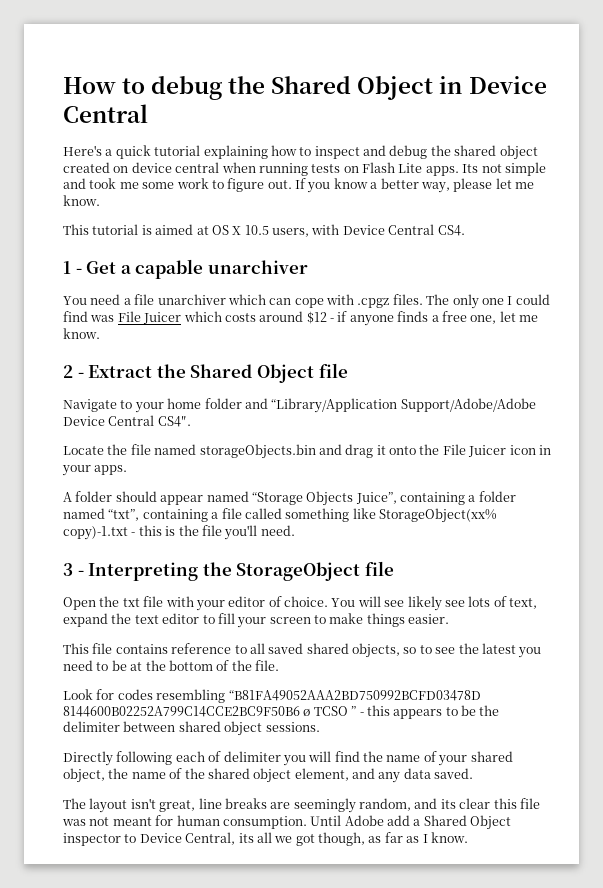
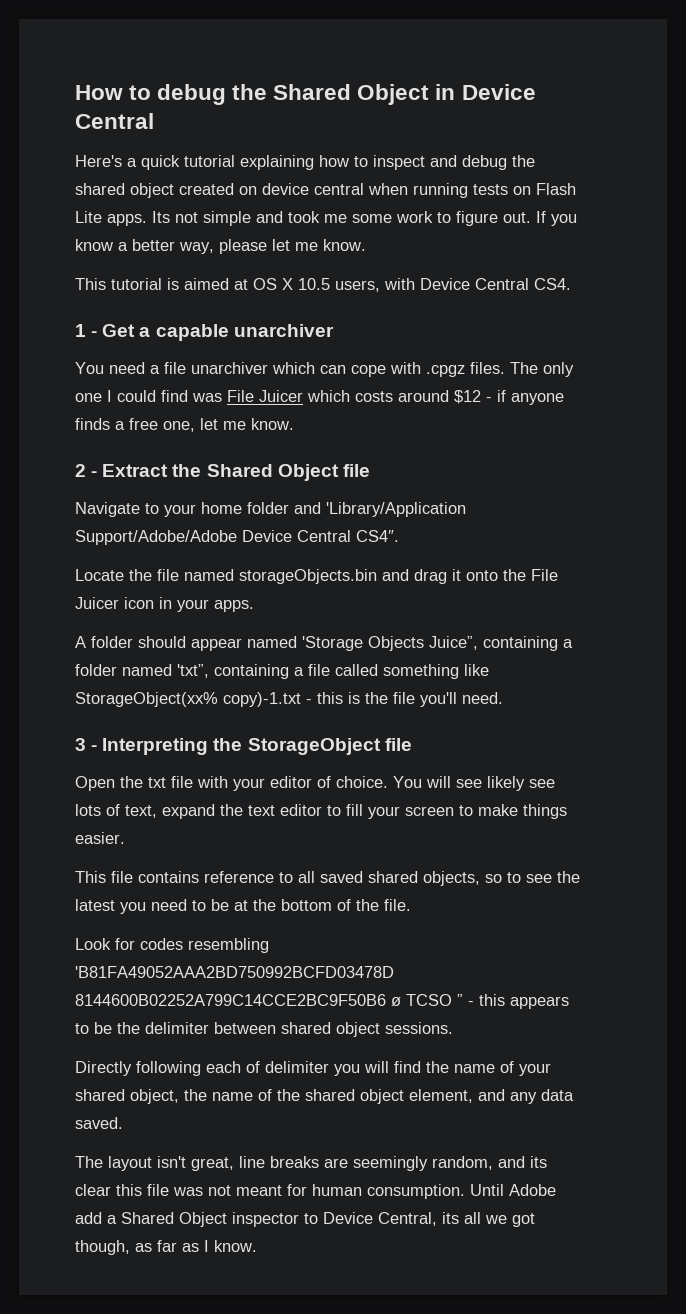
[271,398,398,413] “Library/Application -> [326,502,466,517] 'Library/Application
[251,492,303,505] “Storage -> [302,636,363,651] 'Storage
[108,509,140,521] “txt”, -> [177,664,209,678] 'txt”,
[228,690,481,701] “B81FA49052AAA2BD750992BCFD03478D -> [75,966,394,978] 'B81FA49052AAA2BD750992BCFD03478D

